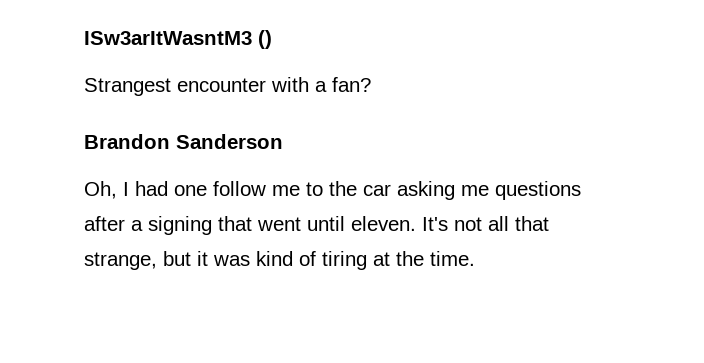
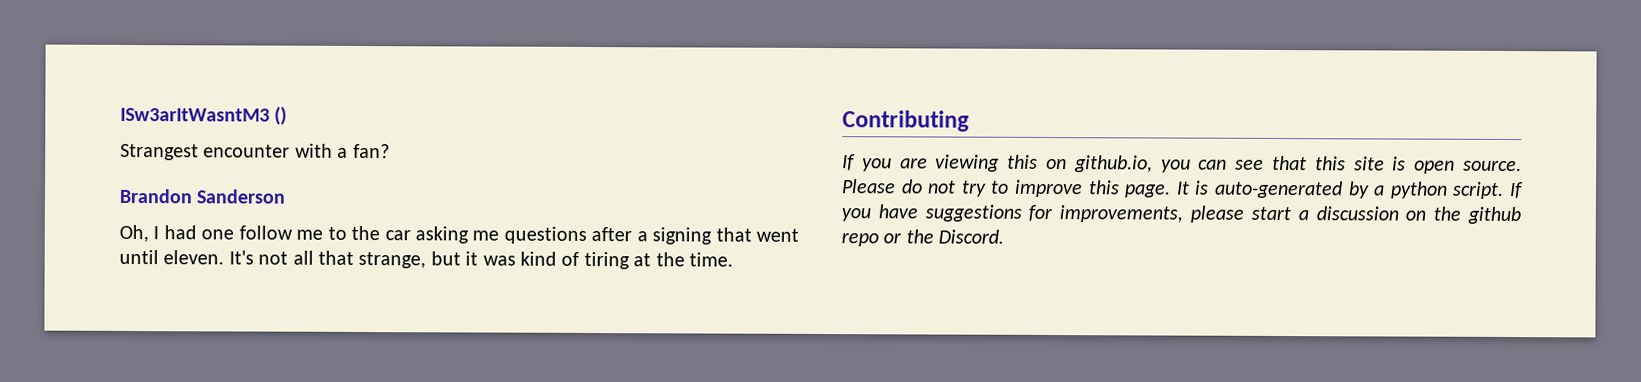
(475, 258) none -> [842,110,970,132] [842,154,1522,174] [841,179,1525,199] [841,204,1521,225] [841,229,1005,247] // Contributing // If you are viewing this on github.io, you can see that this site is open source. Please do not try to improve this page. It is auto-generated by a python script. If you have suggestions for improvements, please start a discussion on the github repo or the Discord.

